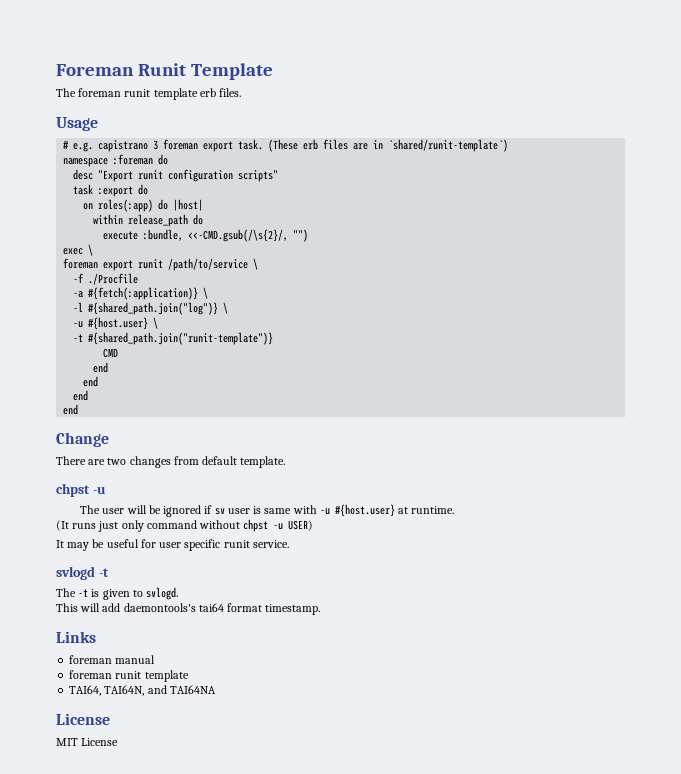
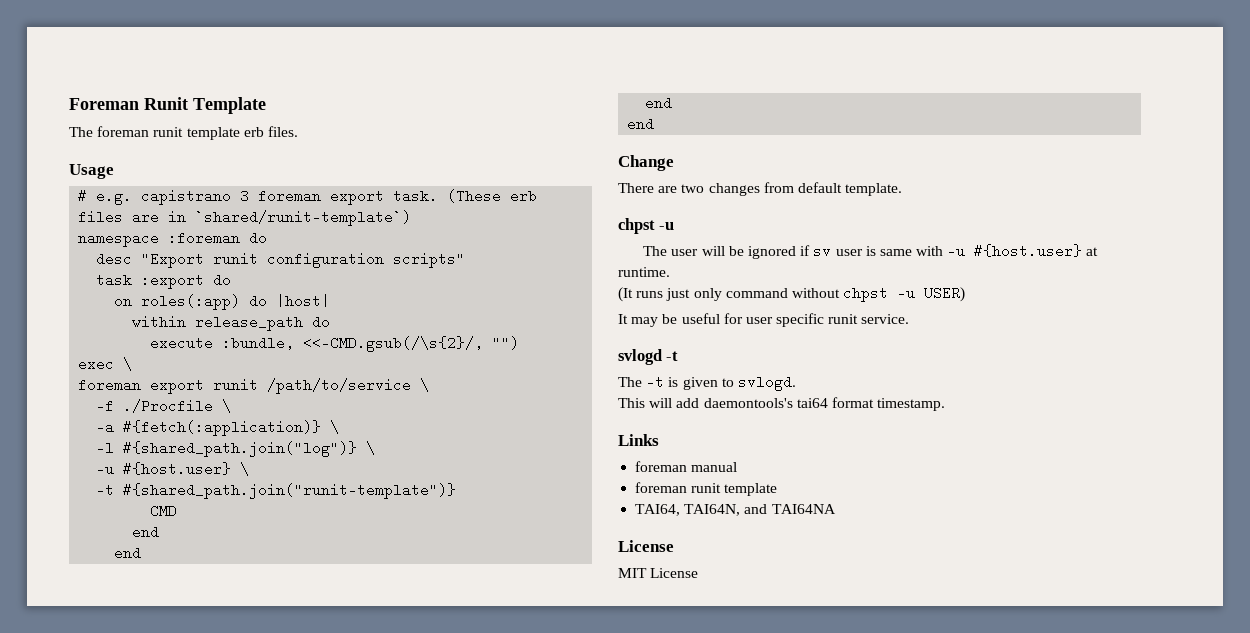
(139, 279) none -> [222,399,232,413] \

